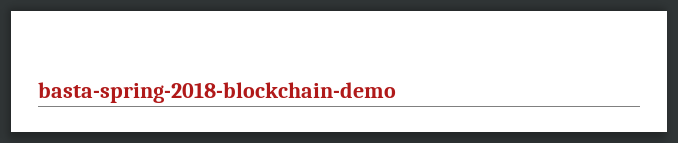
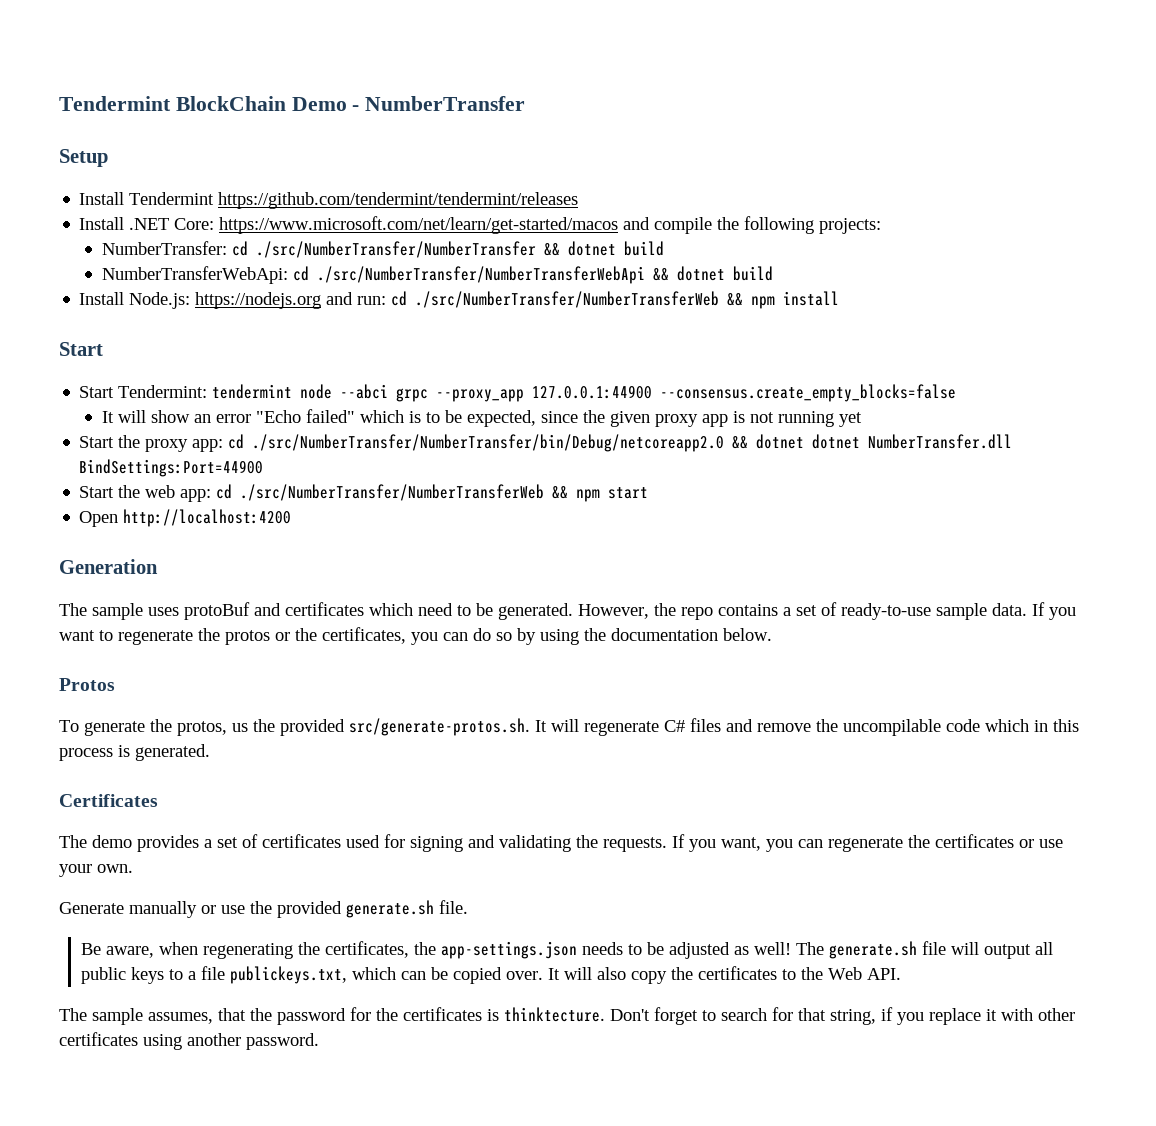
[38,82,396,103] basta-spring-2018-blockchain-demo -> [59,96,526,111] [59,149,108,167] [79,192,579,209] [79,216,882,234] [101,241,664,258] [101,266,773,284] [79,291,840,309] [59,342,103,356] [79,384,957,402] [101,409,862,427] [79,434,1013,452] [79,459,264,477] [79,484,649,502] [79,509,292,527] [59,559,158,574] [59,602,1076,620] [59,627,772,645] [59,678,115,691] [59,718,1079,736] [59,744,210,761] [59,794,158,807] [59,834,1063,852] [59,864,133,877] [59,900,468,918] [81,941,1054,959] [81,966,902,984] [59,1007,1075,1025] [59,1032,319,1050] Tendermint BlockChain Demo - NumberTransfer // Setup // Install Tendermint https://github.com/tendermint/tendermint/releases // Install .NET Core: https://www.microsoft.com/net/learn/get-started/macos and compile the following projects: // NumberTransfer: cd ./src/NumberTransfer/NumberTransfer && dotnet build // NumberTransferWebApi: cd ./src/NumberTransfer/NumberTransferWebApi && dotnet build // Install Node.js: https://nodejs.org and run: cd ./src/NumberTransfer/NumberTransferWeb && npm install // Start // Start Tendermint: tendermint node --abci grpc --proxy_app 127.0.0.1:44900 --consensus.create_empty_blocks=false // It will show an error "Echo failed" which is to be expected, since the given proxy app is not running yet // Start the proxy app: cd ./src/NumberTransfer/NumberTransfer/bin/Debug/netcoreapp2.0 && dotnet dotnet NumberTransfer.dll BindSettings:Port=44900 // Start the web app: cd ./src/NumberTransfer/NumberTransferWeb && npm start // Open http://localhost:4200 // Generation // The sample uses protoBuf and certificates which need to be generated. However, the repo contains a set of ready-to-use sample data. If you want to regenerate the protos or the certificates, you can do so by using the documentation below. // Protos // To generate the protos, us the provided src/generate-protos.sh. It will regenerate C# files and remove the uncompilable code which in this process is generated. // Certificates // The demo provides a set of certificates used for signing and validating the requests. If you want, you can regenerate the certificates or use your own. // Generate manually or use the provided generate.sh file. // Be aware, when regenerating the certificates, the app-settings.json needs to be adjusted as well! The generate.sh file will output all public keys to a file publickeys.txt, which can be copied over. It will also copy the certificates to the Web API. // The sample assumes, that the password for the certificates is thinktecture. Don't forget to search for that string, if you replace it with other certificates using another password.

